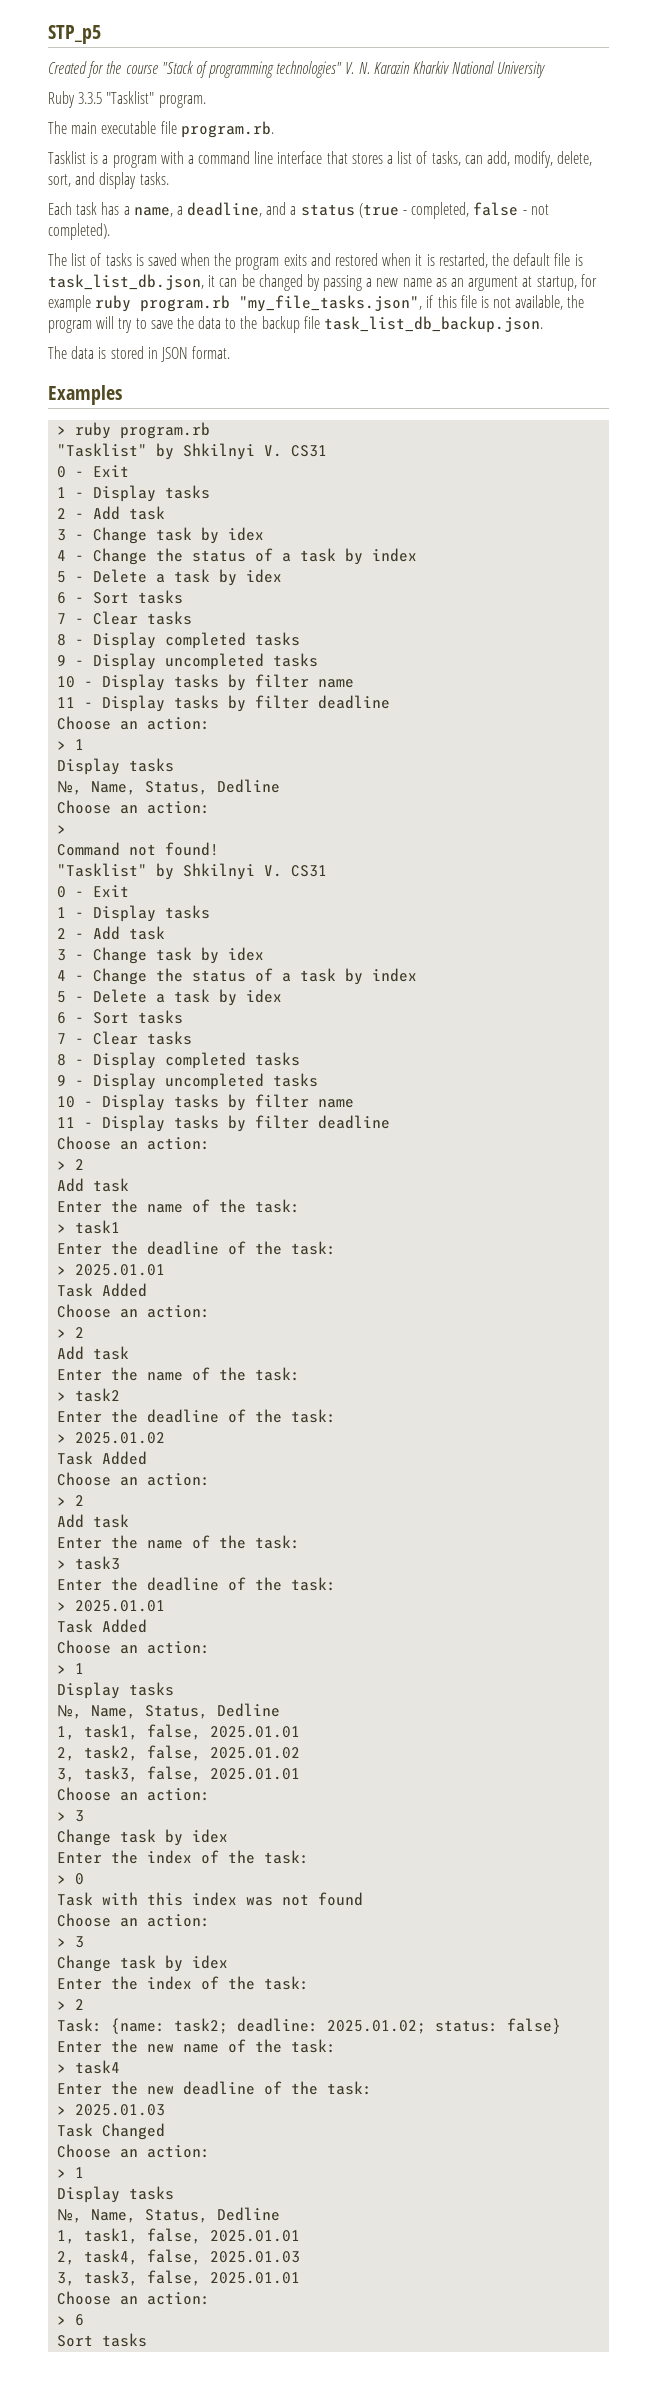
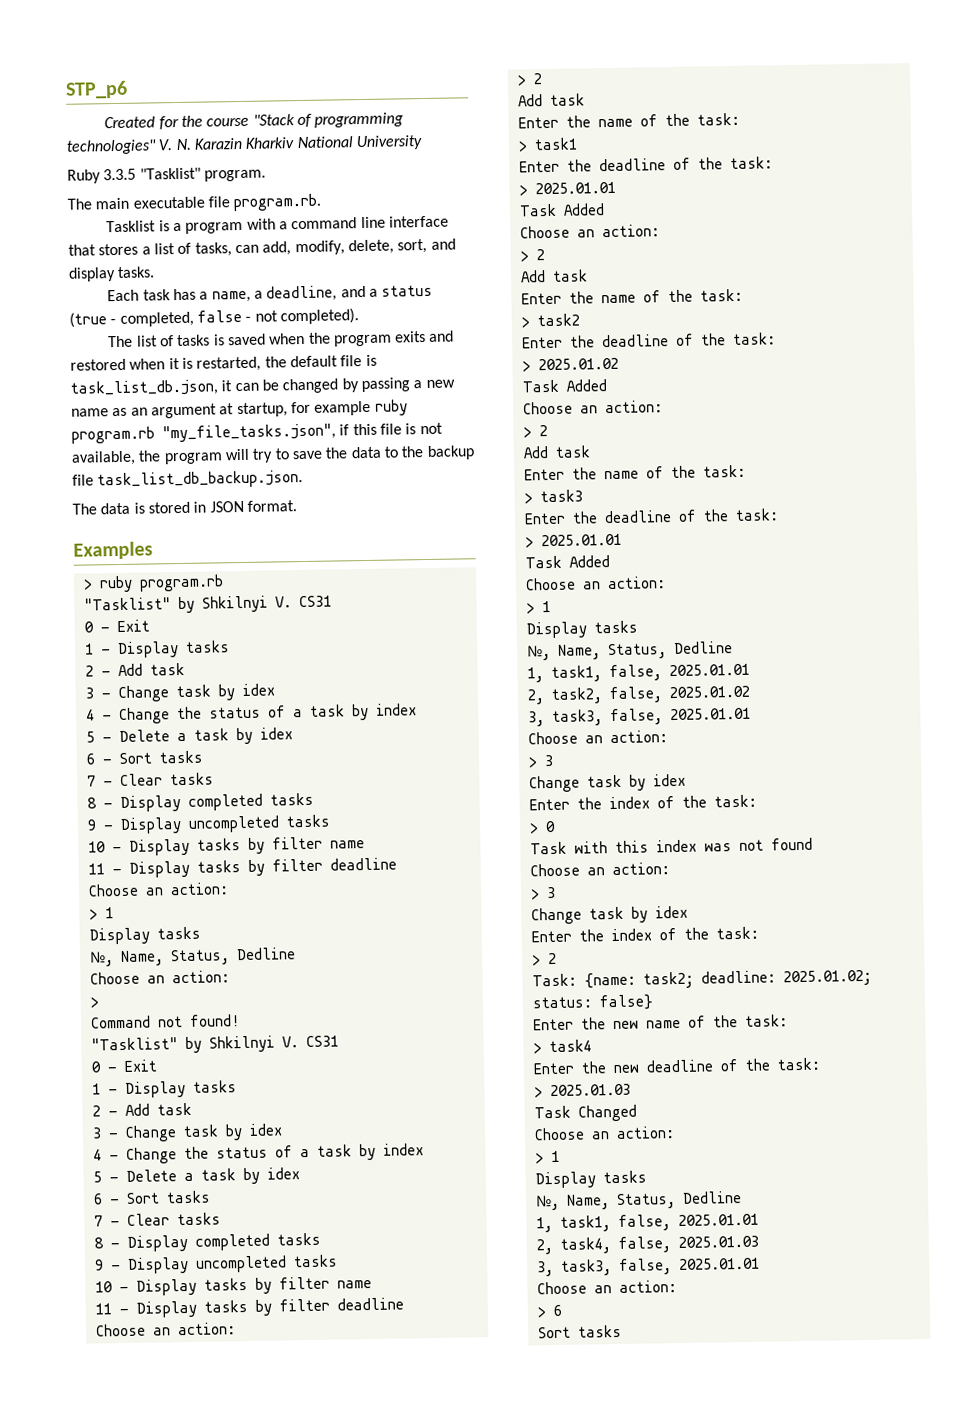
[48,25,101,44] STP_p5 -> [65,80,128,99] STP_p6

